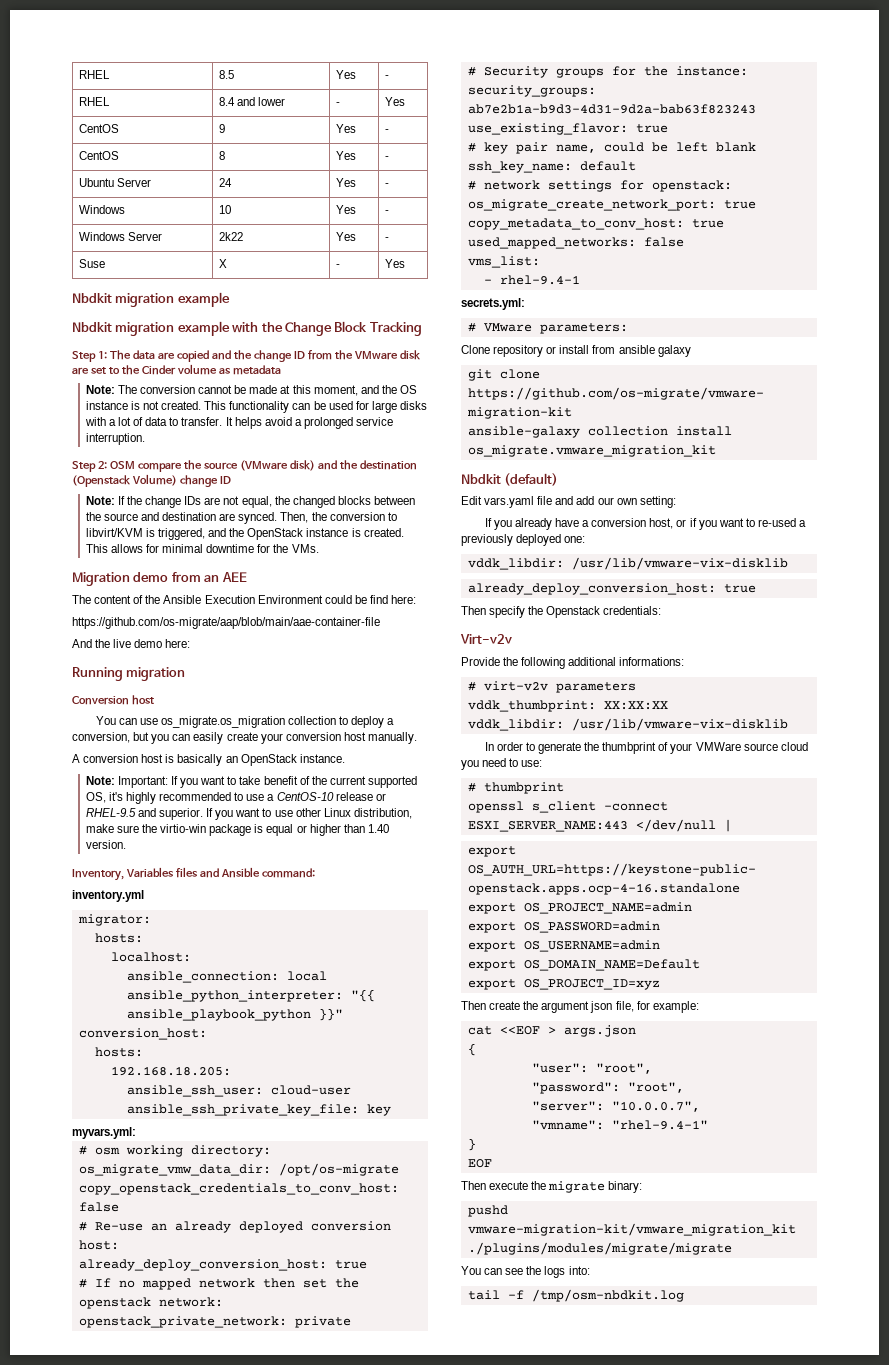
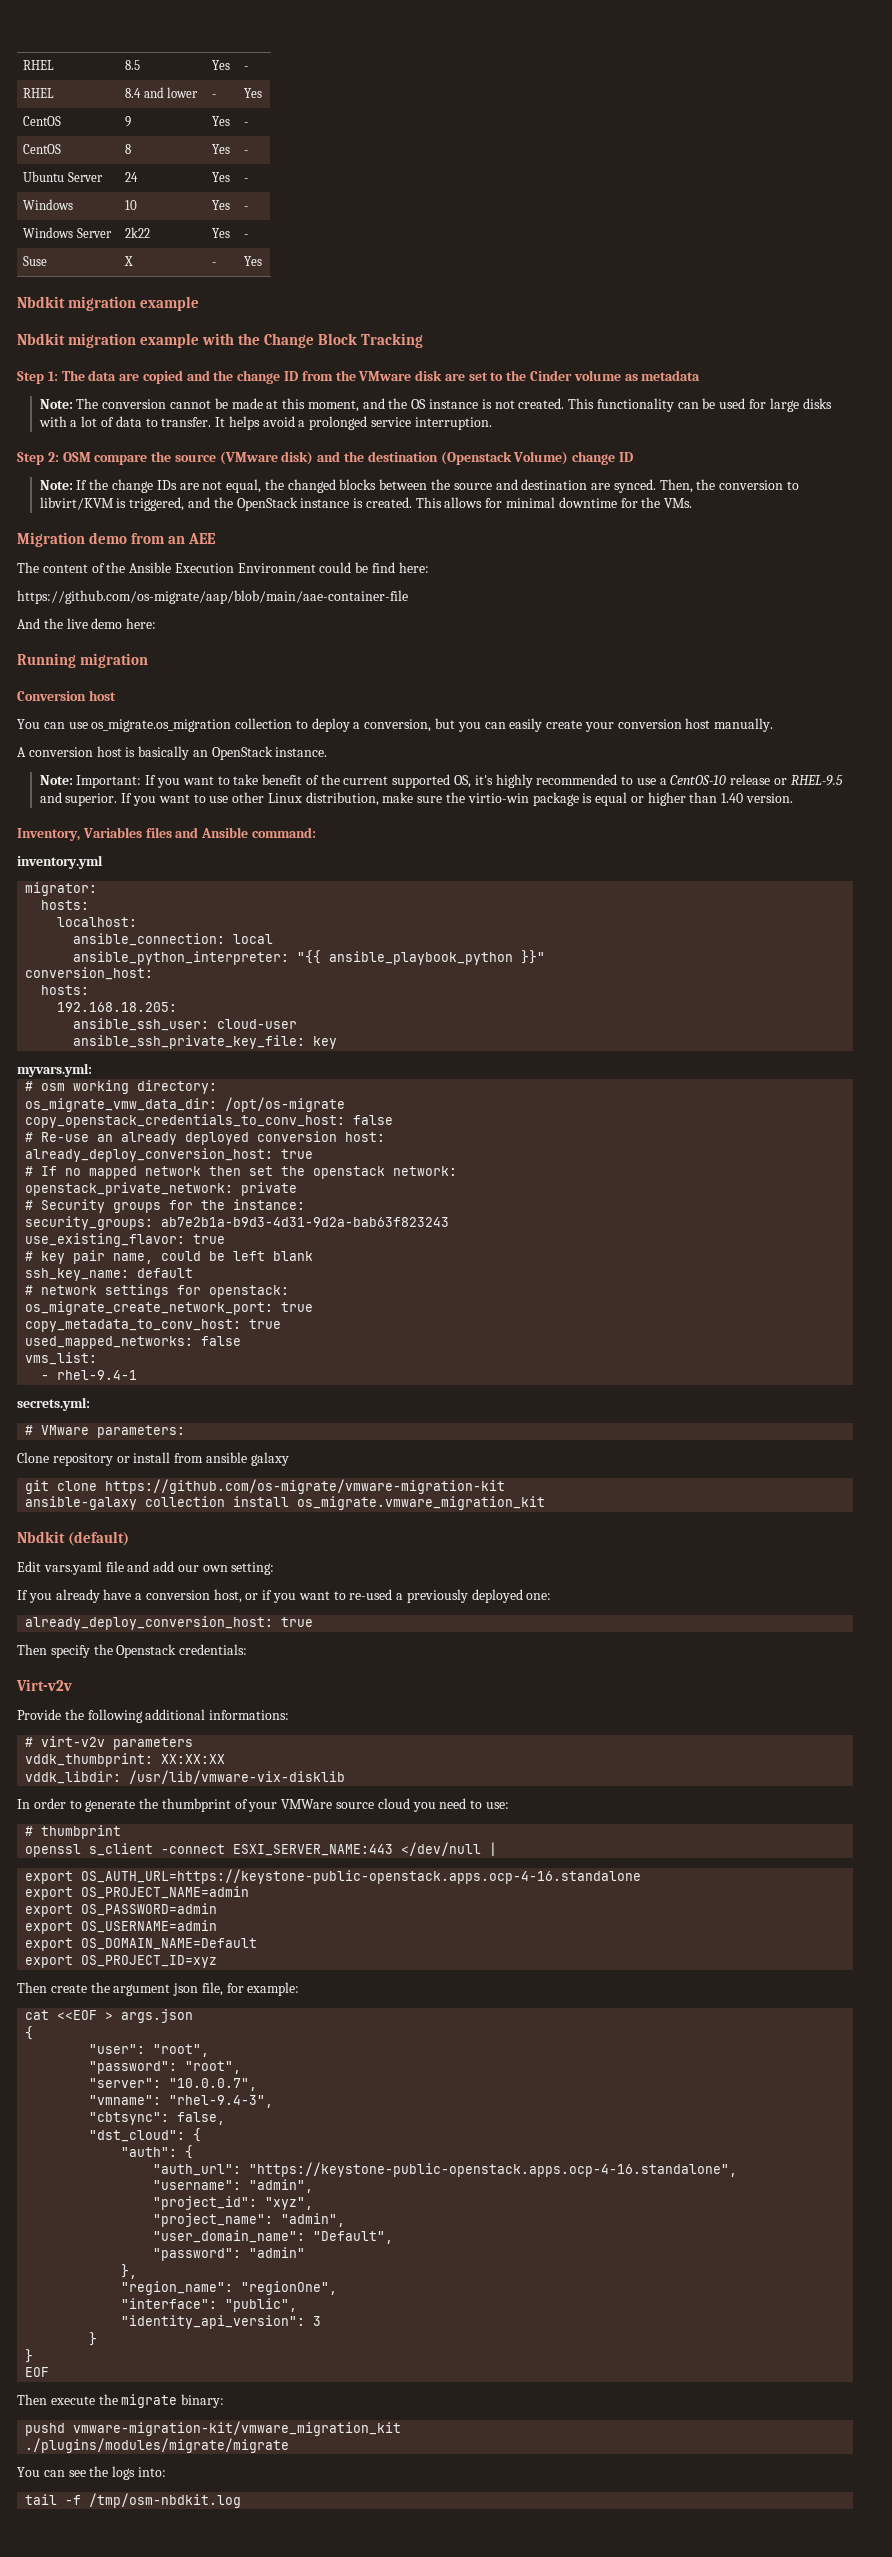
[467,557,788,570] // vddk_libdir: /usr/lib/vmware-vix-disklib -> (552, 1596) none
[611,1120,708,1130] "rhel-9.4-1" -> [169,2095,274,2108] [89,2112,226,2125] [89,2128,202,2142] [121,2145,194,2159] [153,2162,738,2177] [153,2179,314,2193] [153,2196,314,2210] [153,2213,346,2227] [153,2230,394,2244] [153,2247,306,2261] [121,2264,138,2279] [121,2281,338,2295] [121,2298,298,2312] [121,2315,322,2329] [89,2332,98,2346] "rhel-9.4-3", // "cbtsync": false, // "dst_cloud": { // "auth": { // "auth_url": "https://keystone-public-openstack.apps.ocp-4-16.standalone", // "username": "admin", // "project_id": "xyz", // "project_name": "admin", // "user_domain_name": "Default", // "password": "admin" // }, // "region_name": "regionOne", // "interface": "public", // "identity_api_version": 3 // }

